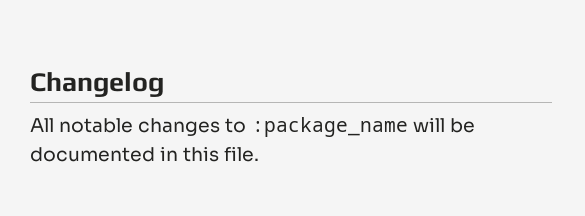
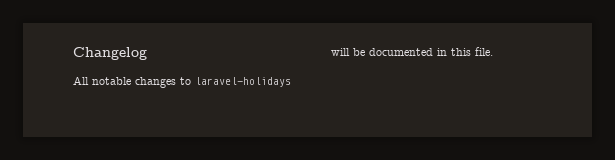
[251,117,408,137] :package_name -> [195,77,291,87] laravel-holidays

